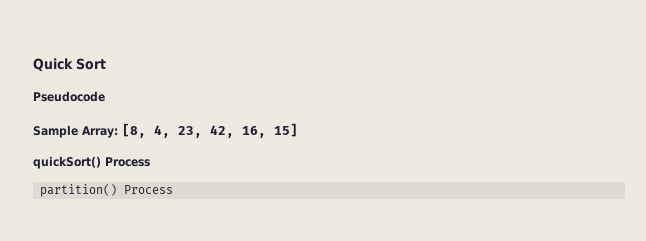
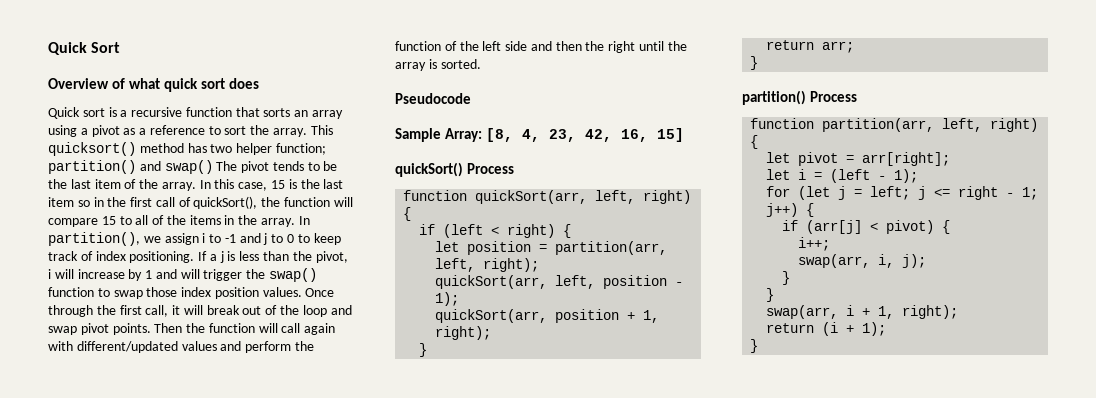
(106, 64) none -> [48,78,259,92] [48,107,344,119] [48,125,333,137] [48,142,326,156] [48,160,338,174] [48,179,344,191] [48,196,353,209] [48,215,310,227] [48,232,341,246] [48,251,348,263] [48,268,318,282] [48,287,335,299] [48,305,352,317] [48,323,336,335] [48,341,314,353] [395,41,687,53] [395,59,481,71] // Overview of what quick sort does // Quick sort is a recursive function that sorts an array using a pivot as a reference to sort the array. This quicksort() method has two helper function; partition() and swap() The pivot tends to be the last item of the array. In this case, 15 is the last item so in the first call of quickSort(), the function will compare 15 to all of the items in the array. In partition(), we assign i to -1 and j to 0 to keep track of index positioning. If a j is less than the pivot, i will increase by 1 and will trigger the swap() function to swap those index position values. Once through the first call, it will break out of the loop and swap pivot points. Then the function will call again with different/updated values and perform the function of the left side and then the right until the array is sorted.
[39,184,173,197] partition() Process -> [403,190,692,204] [403,207,412,221] [419,224,572,238] [435,241,668,255] [435,258,540,272] [435,275,684,289] [435,292,460,306] [435,309,660,323] [435,326,492,340] [419,343,428,357] [766,40,855,53] [750,56,759,70] [742,90,857,105] [750,118,1039,132] [750,135,759,149] [766,152,951,166] [766,169,919,183] [766,186,1039,200] [766,203,815,217] [782,220,951,234] [798,237,831,251] [798,254,927,268] [782,271,791,285] [766,288,775,302] [766,305,959,319] [766,322,887,336] [750,339,759,353] function quickSort(arr, left, right) { // if (left < right) { // let position = partition(arr, left, right); // quickSort(arr, left, position - 1); // quickSort(arr, position + 1, right); // } // return arr; // } // partition() Process // function partition(arr, left, right) { // let pivot = arr[right]; // let i = (left - 1); // for (let j = left; j <= right - 1; j++) { // if (arr[j] < pivot) { // i++; // swap(arr, i, j); // } // } // swap(arr, i + 1, right); // return (i + 1); // }

